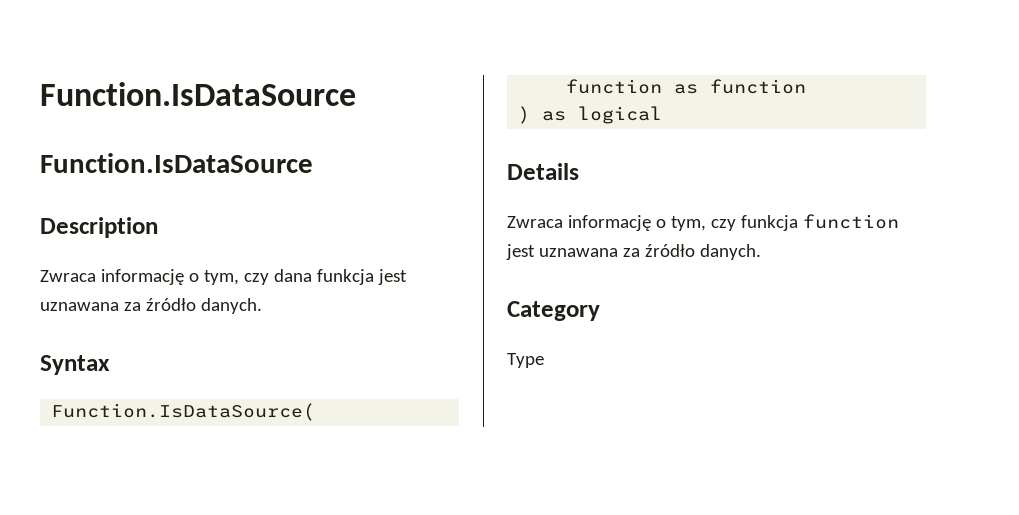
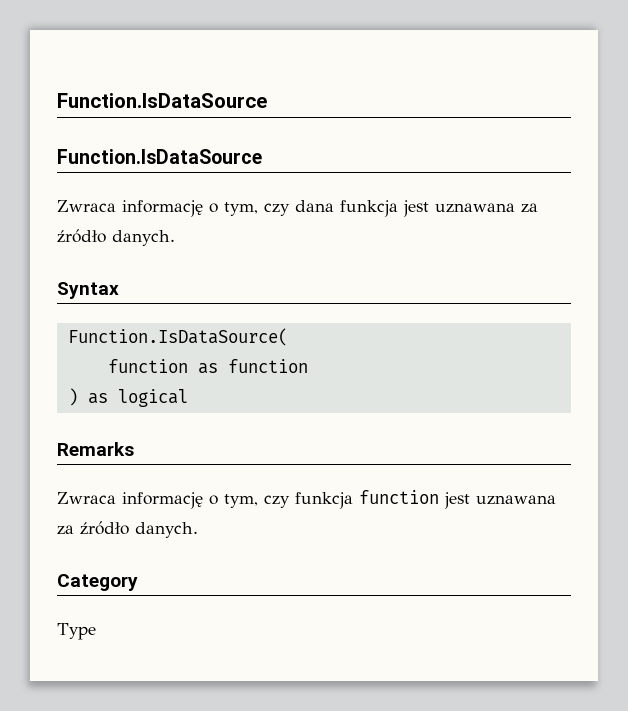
[40,217,158,238] // Description -> (262, 156) none
[507,163,579,180] Details -> [57,442,134,456] Remarks

